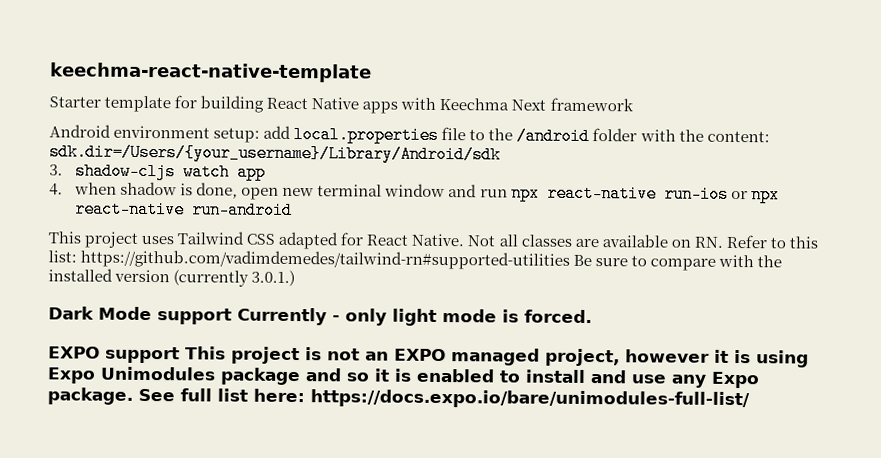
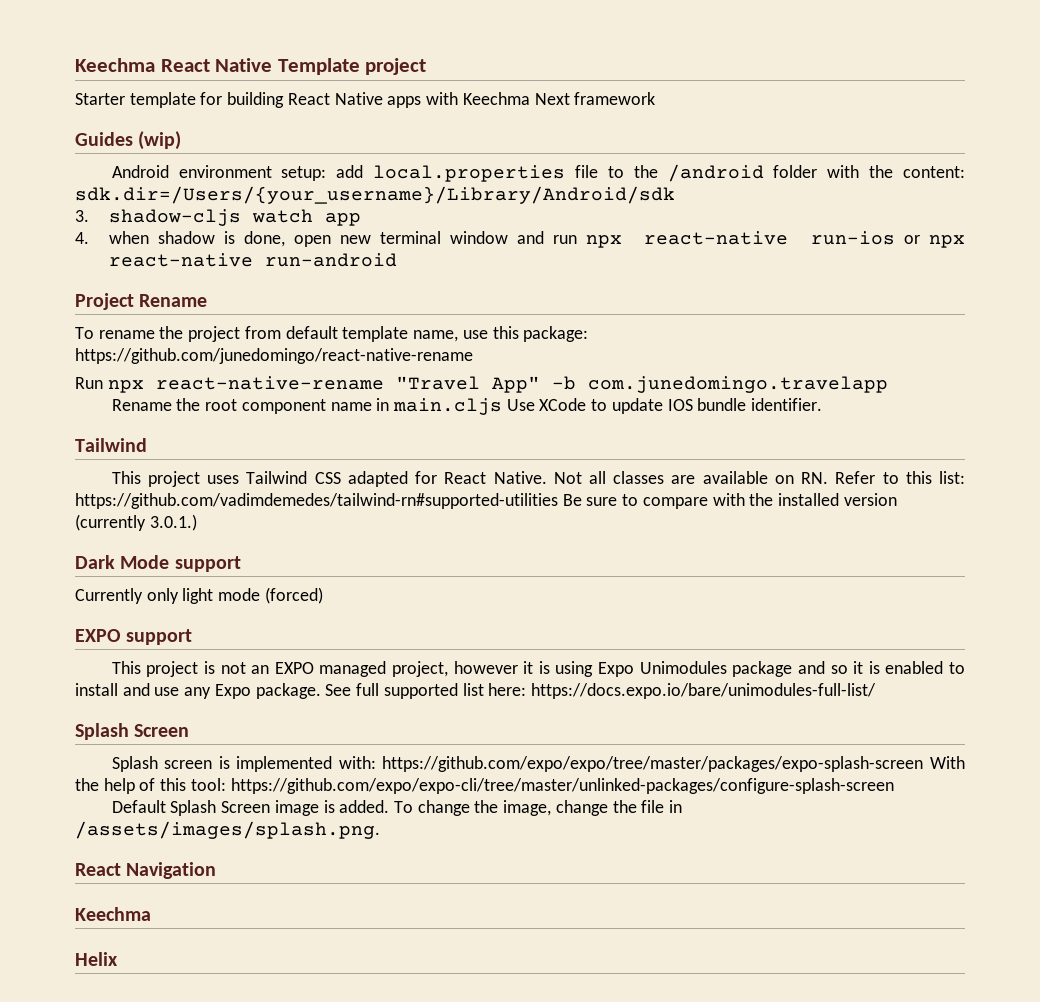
[50,62,372,83] keechma-react-native-template -> [75,58,427,75] Keechma React Native Template project
(634, 104) none -> [75,131,182,150] // Guides (wip)
(294, 210) none -> [75,293,208,310] [75,326,589,342] [75,348,473,364] [75,376,888,393] [111,398,823,415] [75,438,147,452] // Project Rename // To rename the project from default template name, use this package: https://github.com/junedomingo/react-native-rename // Run npx react-native-rename "Travel App" -b com.junedomingo.travelapp // Rename the root component name in main.cljs Use XCode to update IOS bundle identifier. // Tailwind
[237,307,340,326] Currently - -> [75,588,143,604] // Currently
[502,309,592,324] is forced. -> [264,587,323,604] (forced)
(180, 355) none -> (193, 637) //
(212, 395) none -> [383,683,458,699] supported
(750, 399) none -> [75,723,190,740] [111,756,965,772] [75,778,894,794] [111,800,683,816] [75,821,380,839] [75,862,217,879] [75,907,151,921] [75,952,118,966] // Splash Screen // Splash screen is implemented with: https://github.com/expo/expo/tree/master/packages/expo-splash-screen With the help of this tool: https://github.com/expo/expo-cli/tree/master/unlinked-packages/configure-splash-screen // Default Splash Screen image is added. To change the image, change the file in /assets/images/splash.png. // React Navigation // Keechma // Helix

